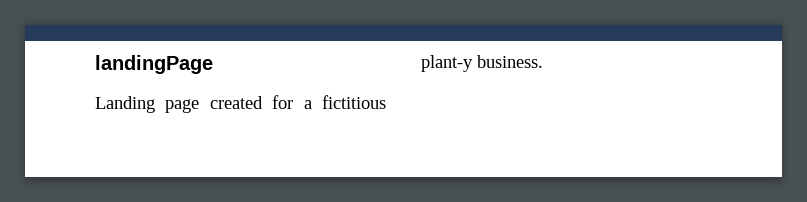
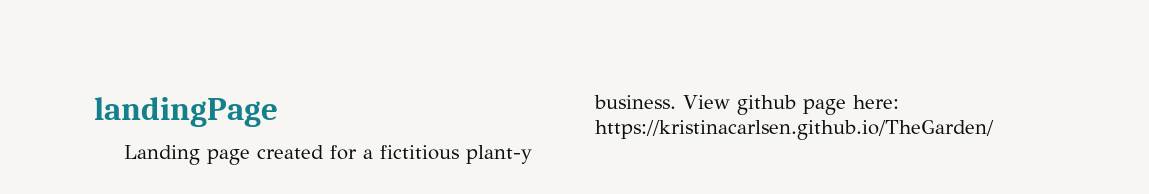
(543, 61) none -> [683,95,899,115] [595,120,994,140] View github page here: https://kristinacarlsen.github.io/TheGarden/

